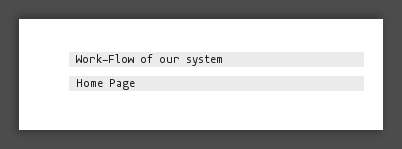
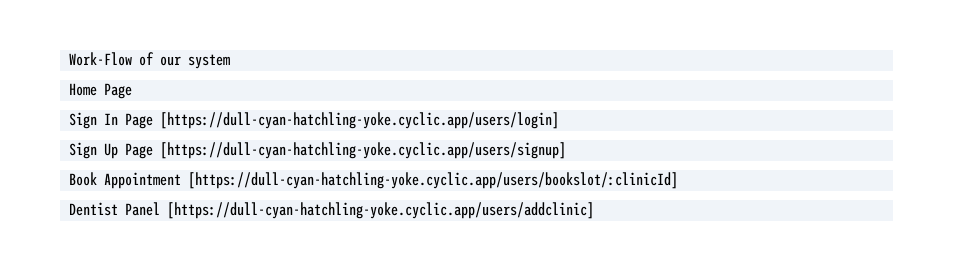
(135, 84) none -> [69,112,560,129] [69,142,567,159] [69,172,679,189] [69,202,595,219] // Sign In Page [https://dull-cyan-hatchling-yoke.cyclic.app/users/login] // Sign Up Page [https://dull-cyan-hatchling-yoke.cyclic.app/users/signup] // Book Appointment [https://dull-cyan-hatchling-yoke.cyclic.app/users/bookslot/:clinicId] // Dentist Panel [https://dull-cyan-hatchling-yoke.cyclic.app/users/addclinic]

